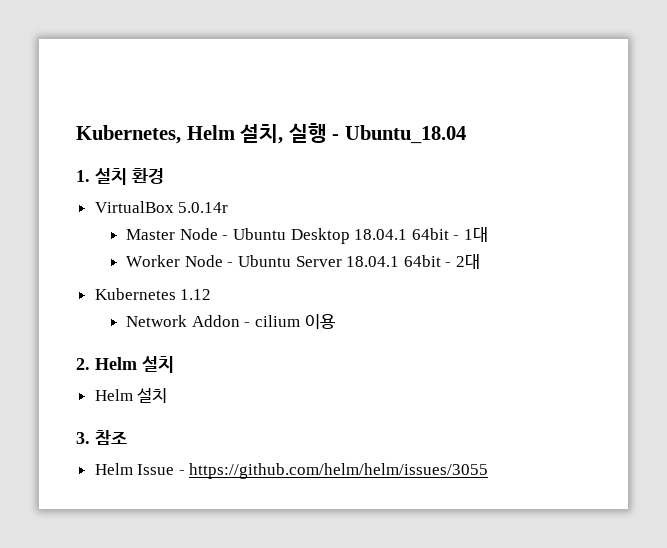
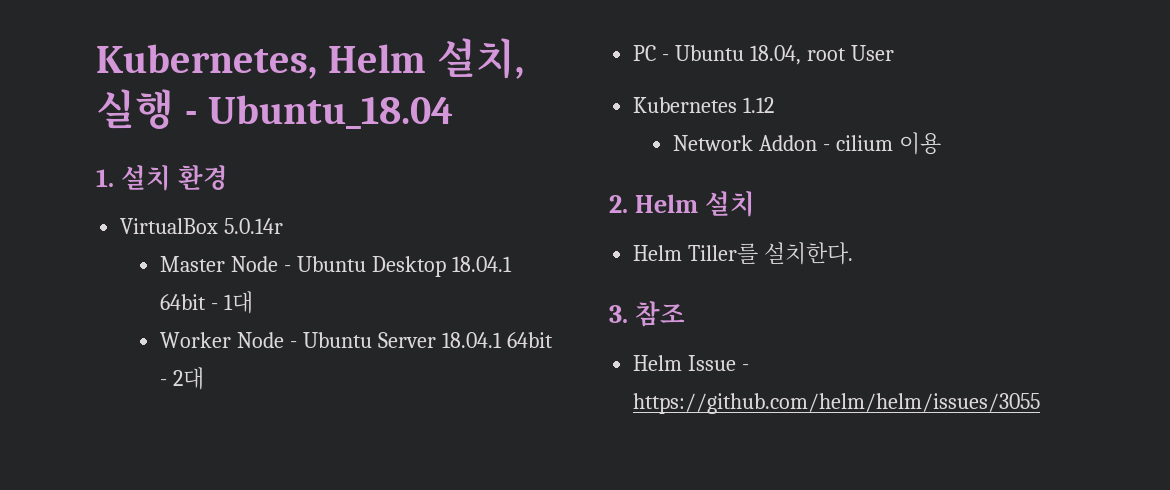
(480, 261) none -> [633,45,894,65] // PC - Ubuntu 18.04, root User
[137,388,168,403] 설치 -> [688,242,854,265] Tiller를 설치한다.

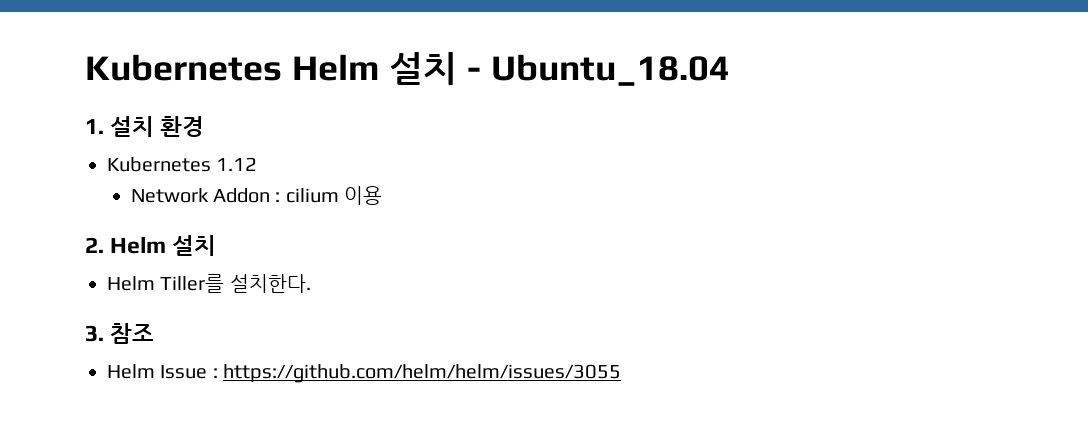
[96,38,524,79] [96,89,174,129] Kubernetes, Helm 설치, 실행 -> [85,52,458,85] Kubernetes Helm 설치
[120,218,284,234] [160,256,512,277] [160,291,254,314] [160,332,553,348] [160,367,205,390] [633,45,894,65] // VirtualBox 5.0.14r // Master Node - Ubuntu Desktop 18.04.1 64bit - 1대 // Worker Node - Ubuntu Server 18.04.1 64bit - 2대 // PC - Ubuntu 18.04, root User -> (205, 126) none
[823,144,831,151] - -> [275,192,281,202] :
[742,364,750,371] - -> [212,368,218,378] :

